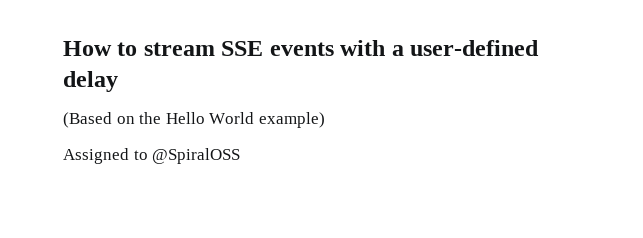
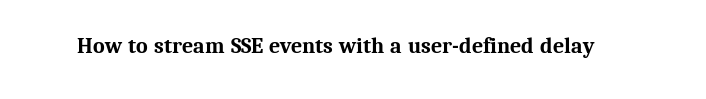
[63,112,325,128] [63,148,241,164] // (Based on the Hello World example) // Assigned to @SpiralOSS -> (595, 47) none

